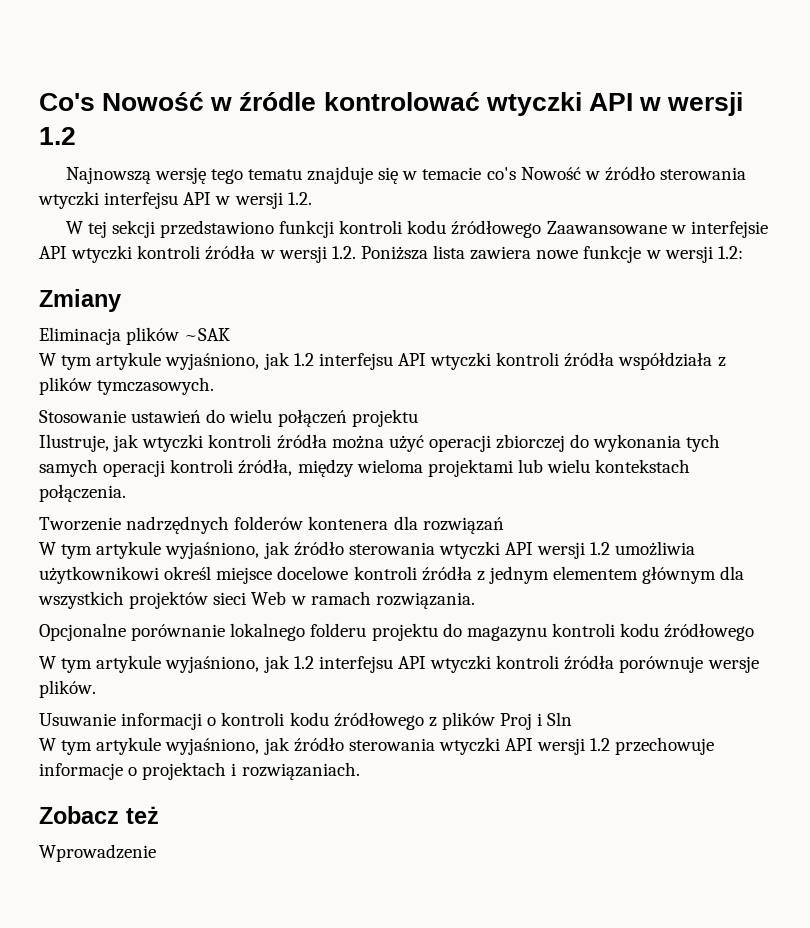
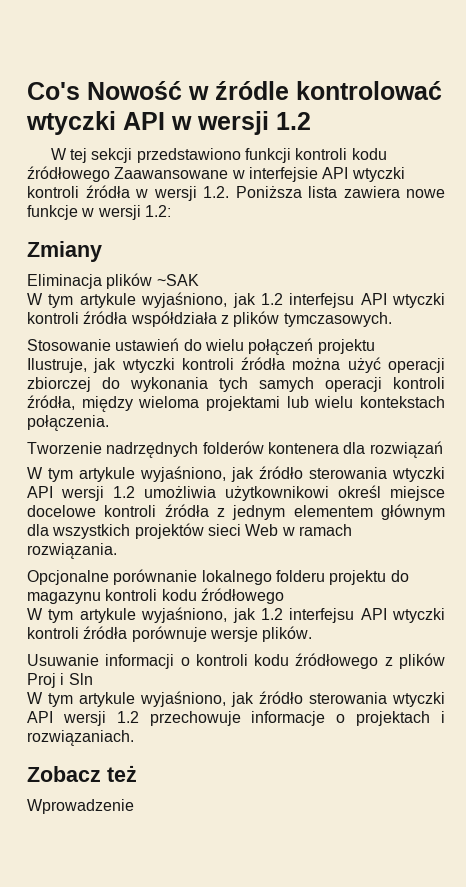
[65,166,747,184] [38,191,312,209] // Najnowszą wersję tego tematu znajduje się w temacie co's Nowość w źródło sterowania wtyczki interfejsu API w wersji 1.2. -> (311, 121) none

